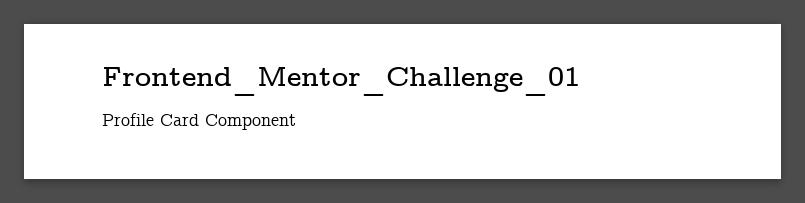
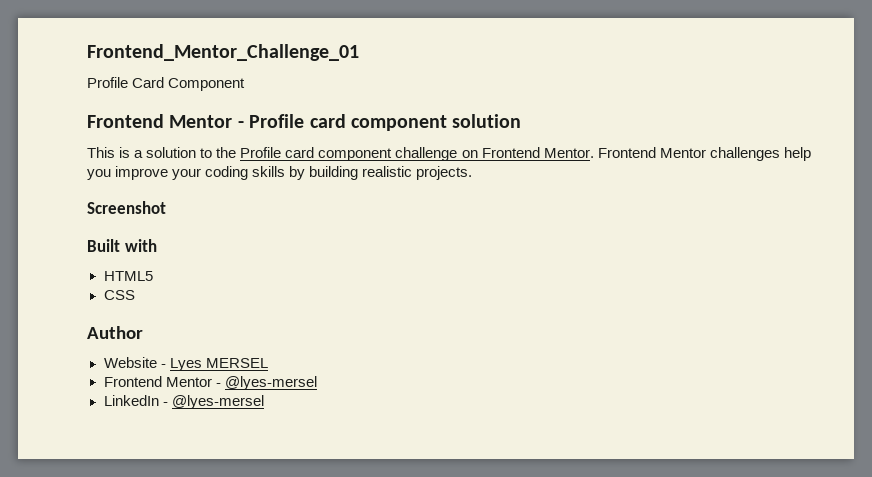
(296, 122) none -> [87,114,522,131] [87,147,811,161] [87,166,473,180] [87,201,166,214] [87,239,157,252] [103,271,153,281] [103,290,135,300] [87,326,143,339] [103,357,268,371] [103,376,317,390] [103,395,264,409] // Frontend Mentor - Profile card component solution // This is a solution to the Profile card component challenge on Frontend Mentor. Frontend Mentor challenges help you improve your coding skills by building realistic projects. // Screenshot // Built with // HTML5 // CSS // Author // Website - Lyes MERSEL // Frontend Mentor - @lyes-mersel // LinkedIn - @lyes-mersel

